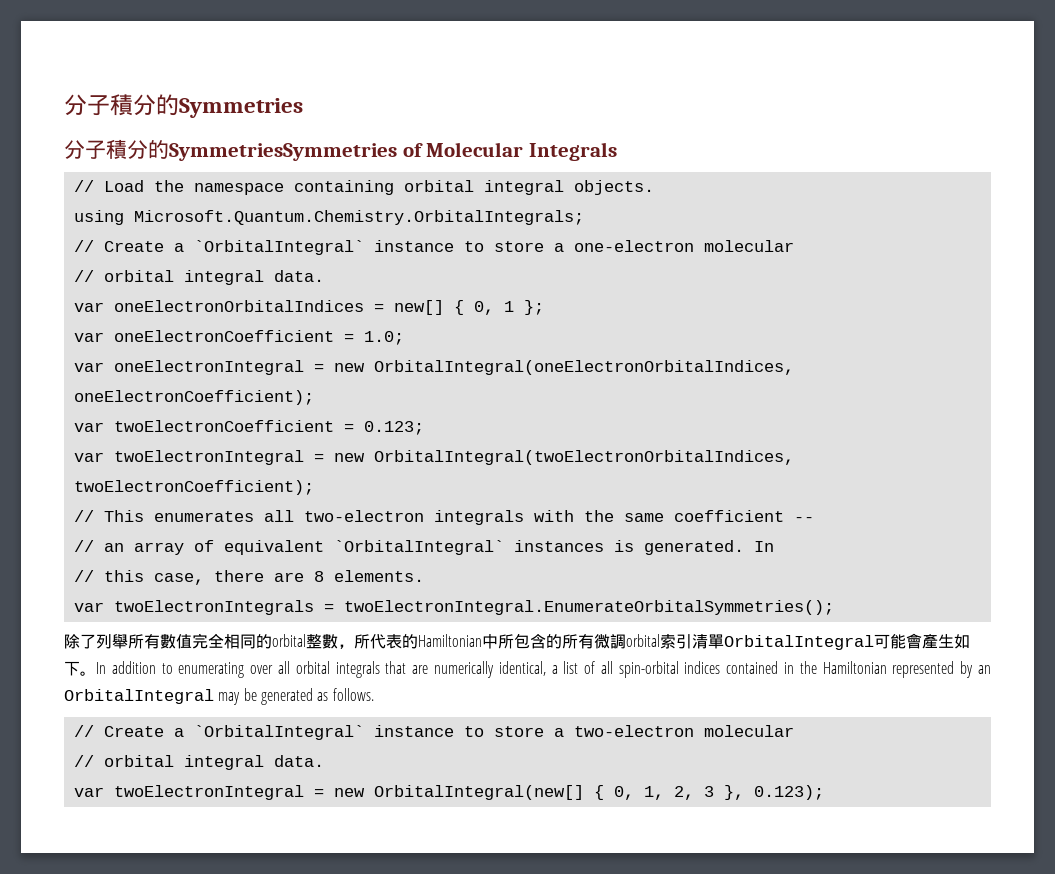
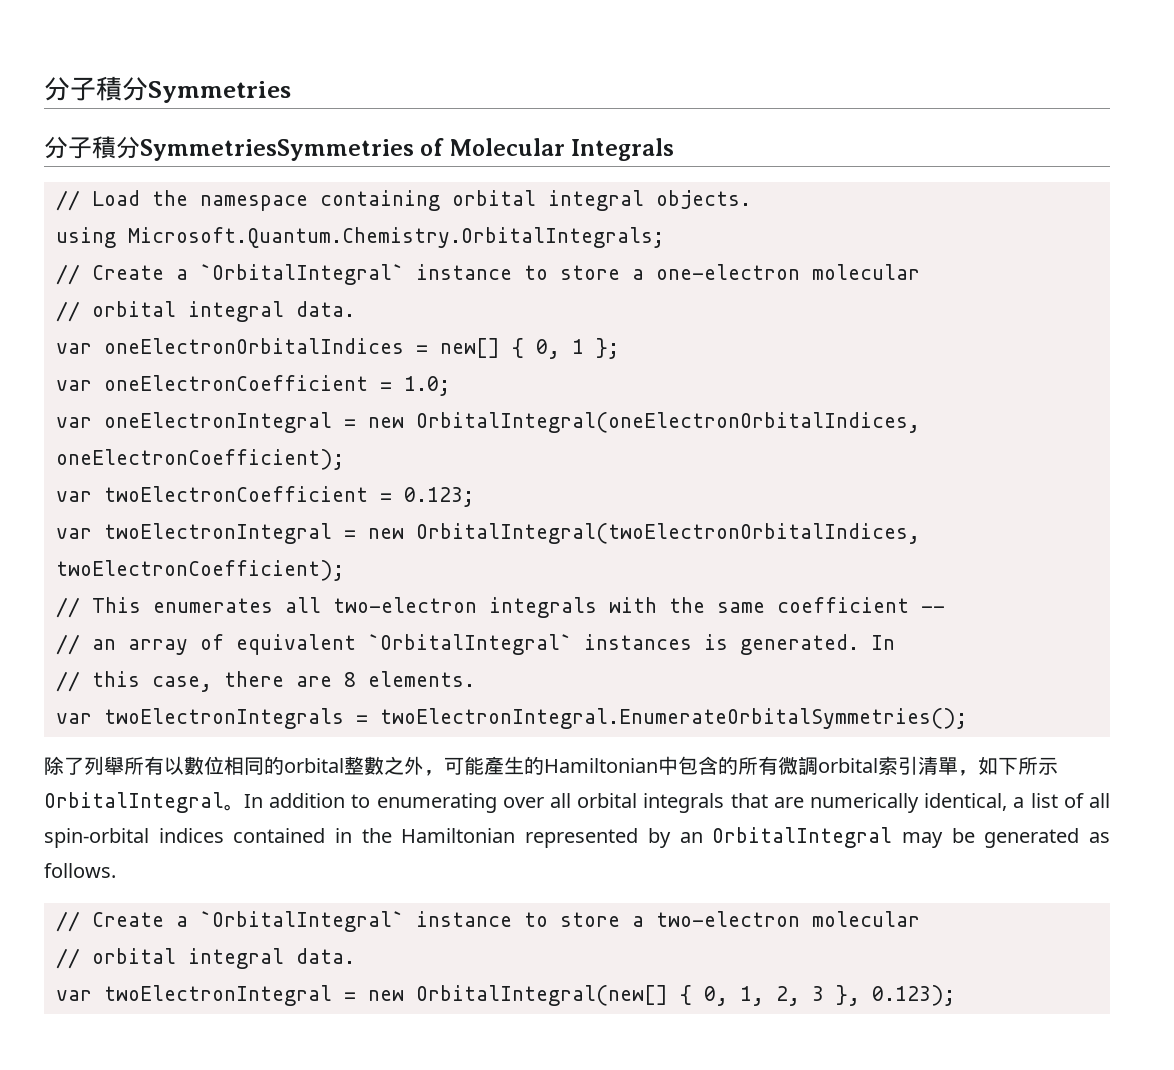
[64,94,179,116] 分子積分的 -> [44,76,148,101] 分子積分
[148,140,169,159] 的 -> (140, 147) none
[160,633,224,649] 數值完全 -> [164,756,224,775] 以數位
[338,634,402,649] ，所代表 -> [384,756,524,776] 之外，可能產生
[498,634,514,649] 所 -> (678, 765) none
[724,633,970,650] [64,661,80,676] OrbitalIntegral可能會產生如下 -> [958,756,1058,776] [44,792,224,813] ，如下所示OrbitalIntegral

